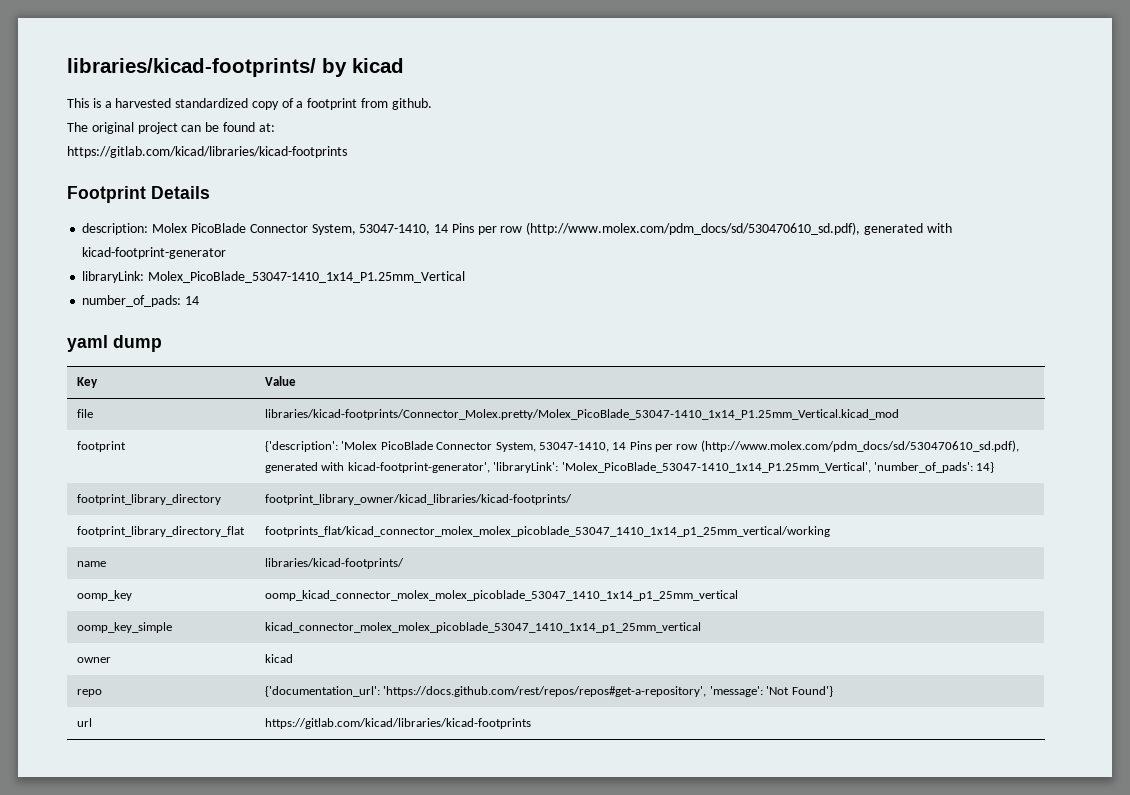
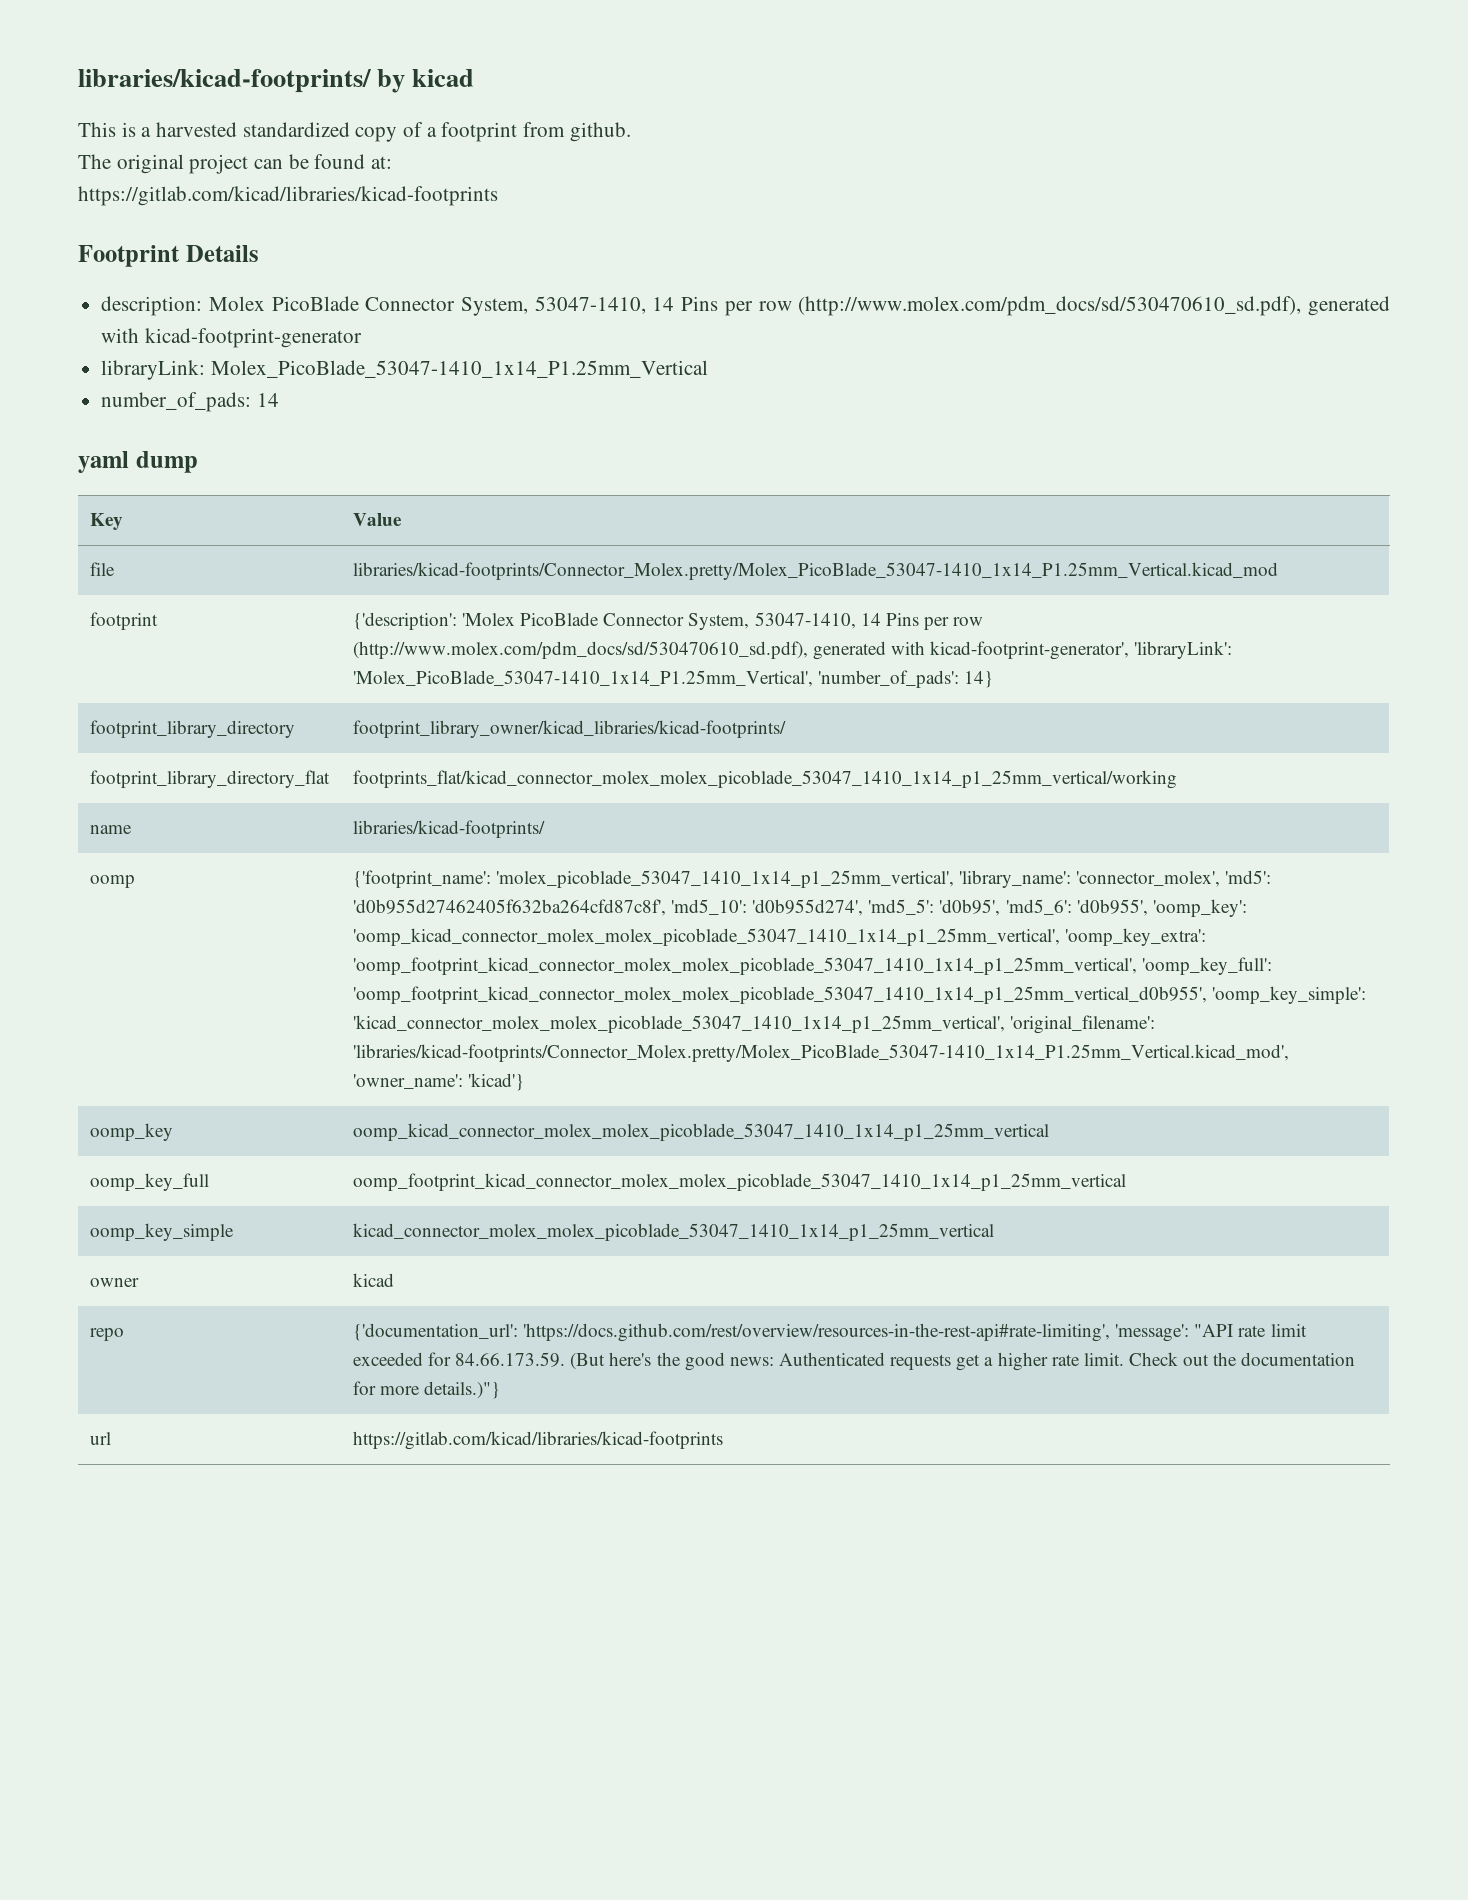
(405, 563) none -> [89,875,135,888] [352,870,1272,888] [352,899,1247,917] [352,928,1207,946] [352,957,1273,975] [352,986,1367,1004] [352,1015,1156,1034] [352,1044,1289,1062] [352,1073,525,1091] // oomp | {'footprint_name': 'molex_picoblade_53047_1410_1x14_p1_25mm_vertical', 'library_name': 'connector_molex', 'md5': 'd0b955d27462405f632ba264cfd87c8f', 'md5_10': 'd0b955d274', 'md5_5': 'd0b95', 'md5_6': 'd0b955', 'oomp_key': 'oomp_kicad_connector_molex_molex_picoblade_53047_1410_1x14_p1_25mm_vertical', 'oomp_key_extra': 'oomp_footprint_kicad_connector_molex_molex_picoblade_53047_1410_1x14_p1_25mm_vertical', 'oomp_key_full': 'oomp_footprint_kicad_connector_molex_molex_picoblade_53047_1410_1x14_p1_25mm_vertical_d0b955', 'oomp_key_simple': 'kicad_connector_molex_molex_picoblade_53047_1410_1x14_p1_25mm_vertical', 'original_filename': 'libraries/kicad-footprints/Connector_Molex.pretty/Molex_PicoBlade_53047-1410_1x14_P1.25mm_Vertical.kicad_mod', 'owner_name': 'kicad'}
(739, 595) none -> [89,1173,209,1191] [352,1173,1126,1191] // oomp_key_full | oomp_footprint_kicad_connector_molex_molex_picoblade_53047_1410_1x14_p1_25mm_vertical
[383,686,833,697] 'https://docs.github.com/rest/repos/repos#get-a-repository', 'message': 'Not Found'} -> [523,1323,1307,1342] [352,1352,1356,1371] [352,1381,501,1399] 'https://docs.github.com/rest/overview/resources-in-the-rest-api#rate-limiting', 'message': "API rate limit exceeded for 84.66.173.59. (But here's the good news: Authenticated requests get a higher rate limit. Check out the documentation for more details.)"}

